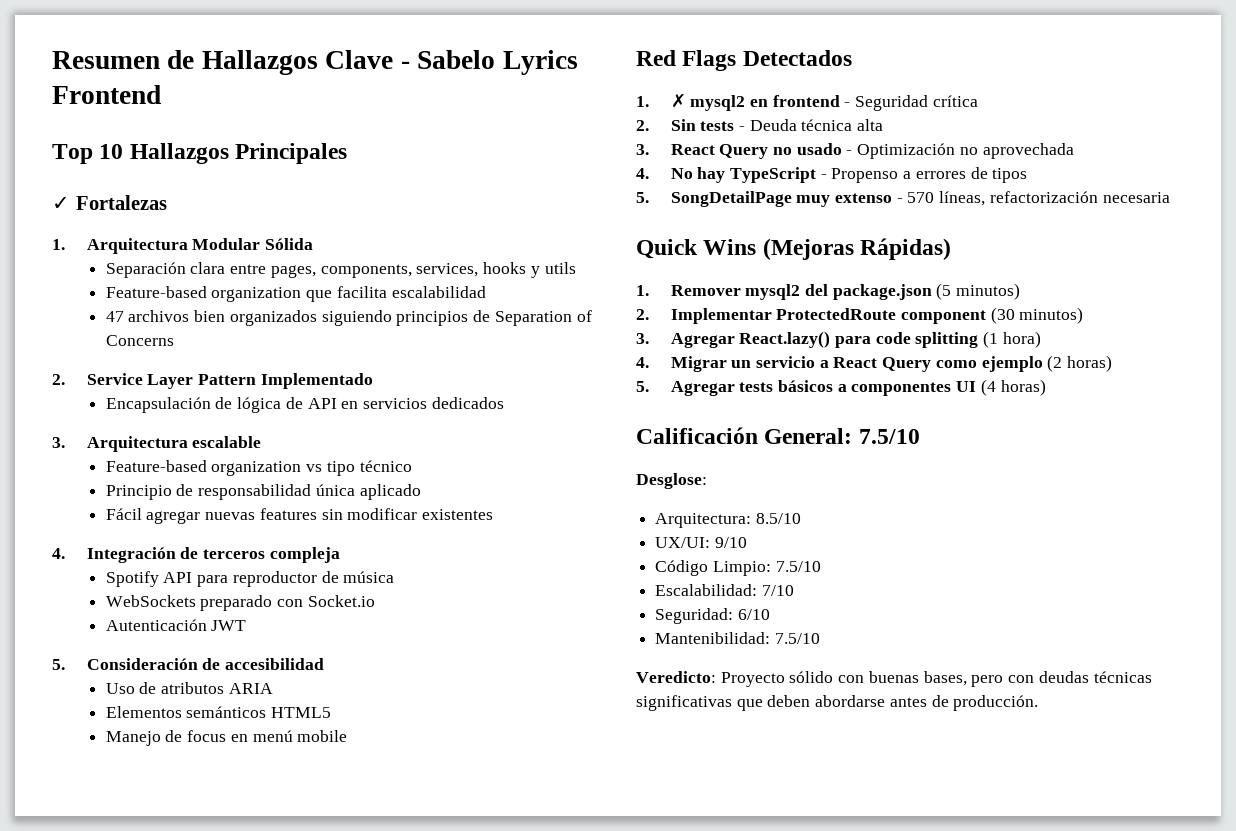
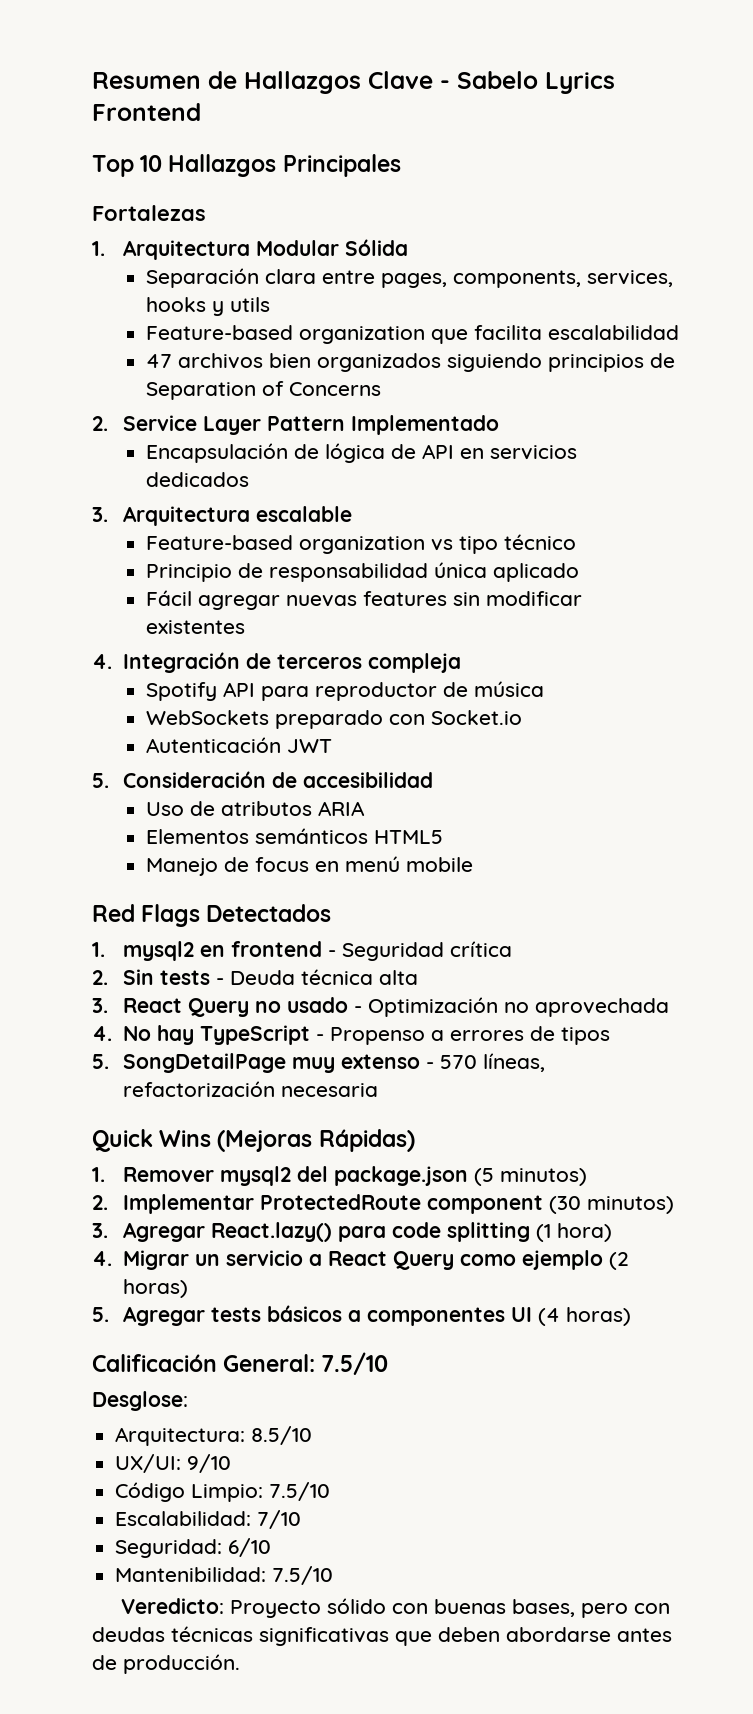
[52,196,70,210] ✓ -> (401, 165) none
[670,93,686,108] ✗ -> (105, 949) none

